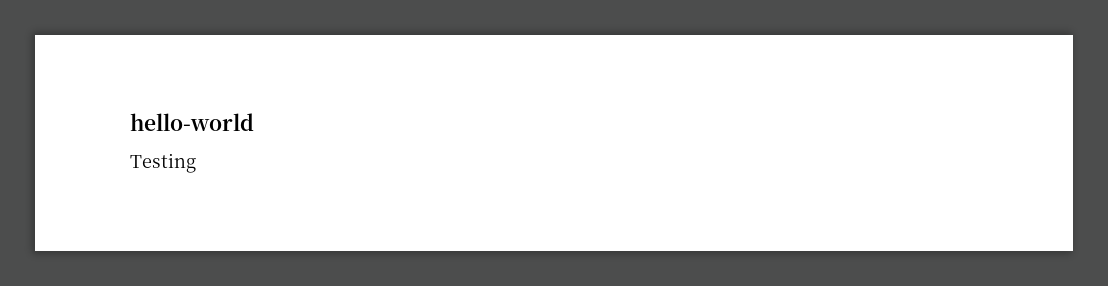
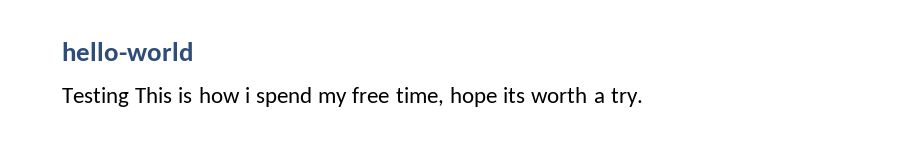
(196, 163) none -> [135,87,643,107] This is how i spend my free time, hope its worth a try.

